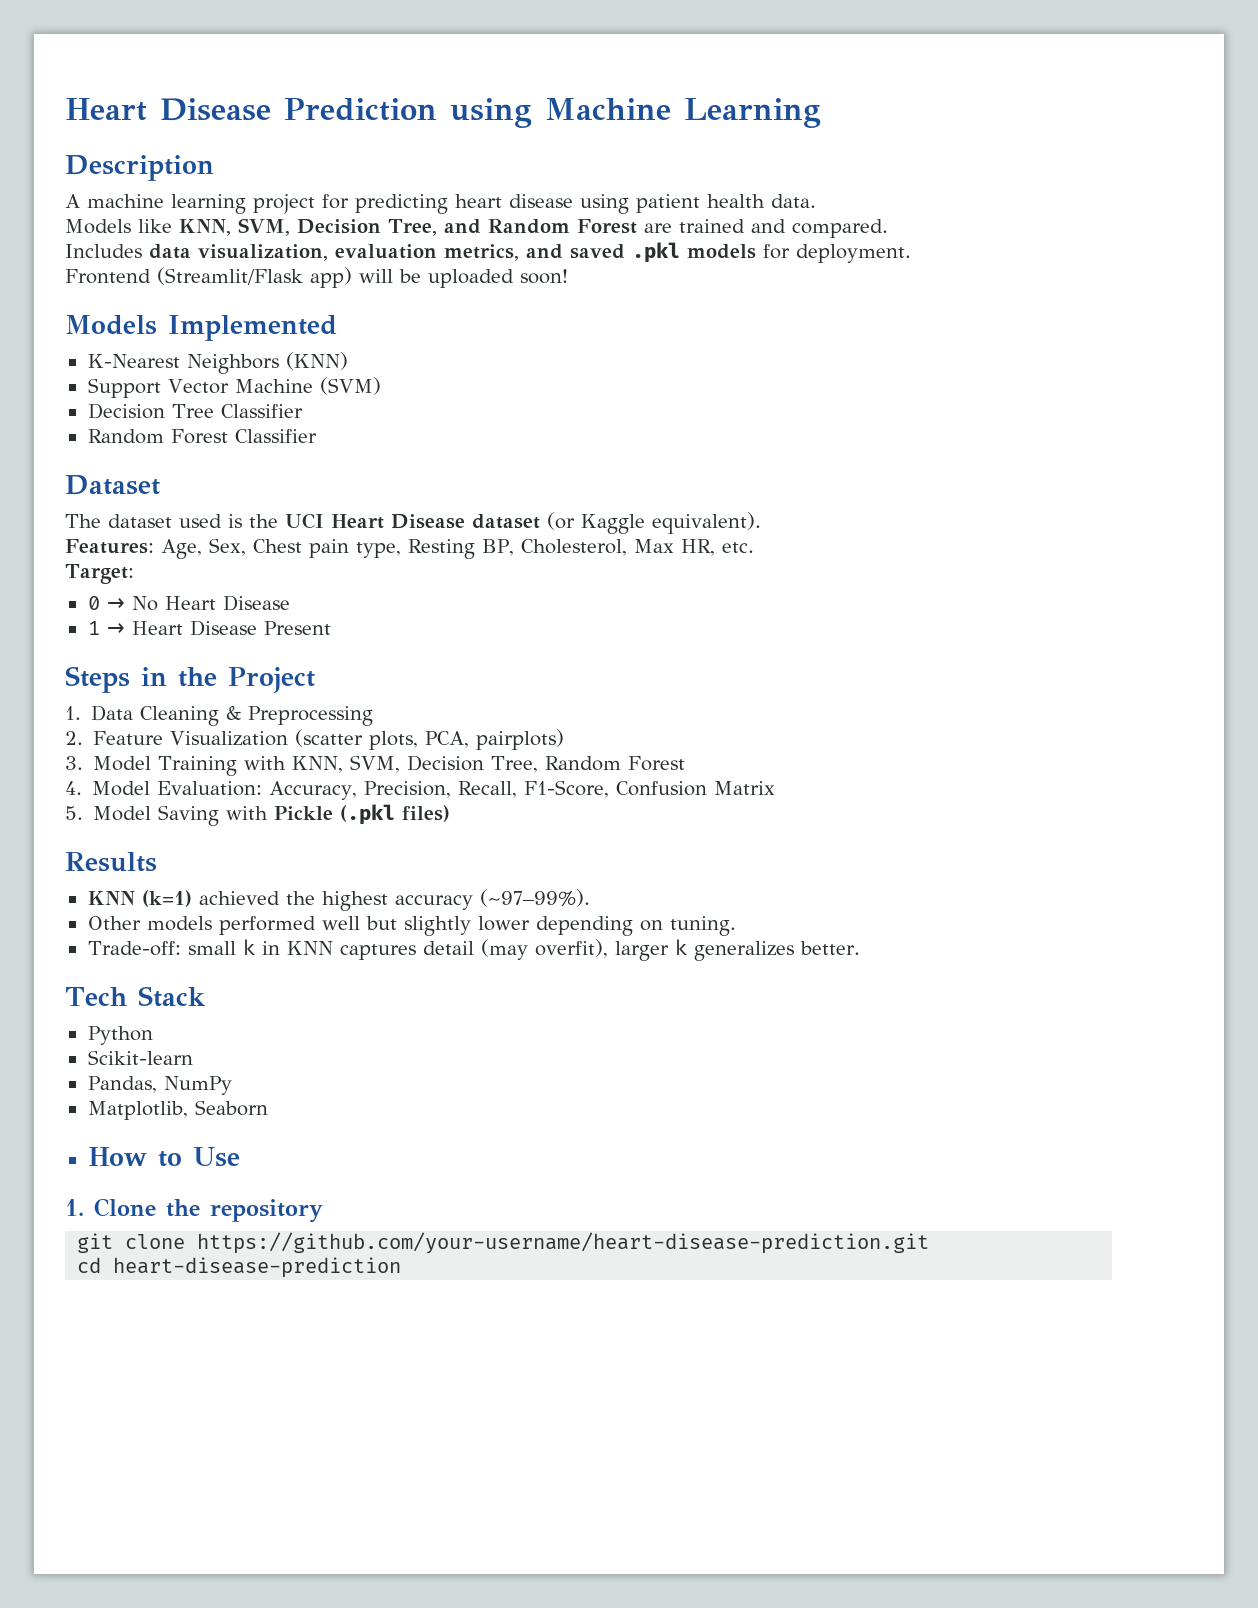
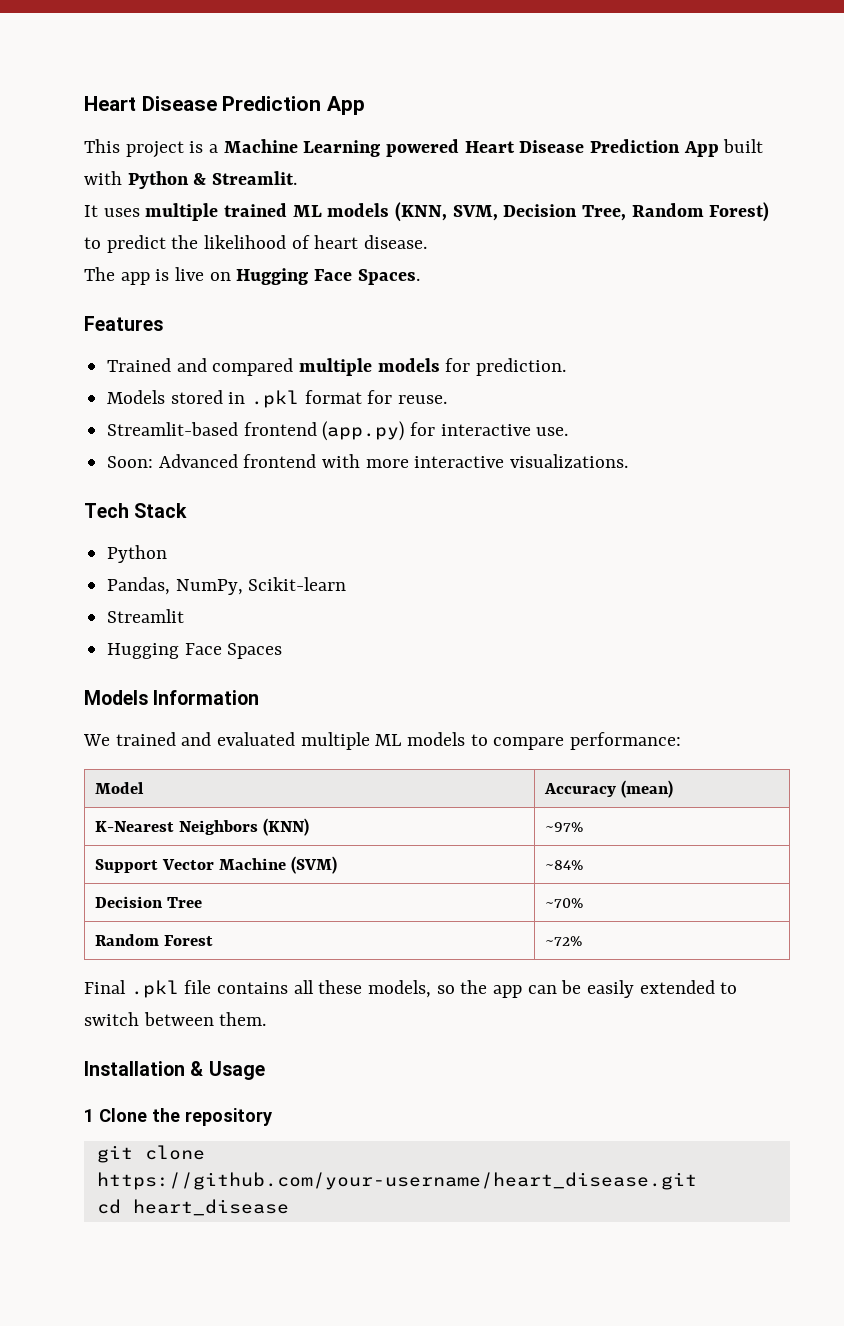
[65,98,821,128] [65,155,214,181] [65,194,816,214] [65,218,888,238] [65,242,911,263] [65,267,568,288] [65,315,337,341] [87,352,348,374] [87,377,381,398] [87,403,303,419] [87,429,317,444] [65,475,160,495] [65,512,761,534] [65,538,754,559] [65,564,134,584] [87,595,290,611] [87,620,331,636] [65,666,315,693] [65,705,374,726] [65,729,565,750] [65,755,686,776] [65,780,776,800] [65,804,451,826] [65,852,157,872] [87,889,590,911] [87,916,736,936] [87,939,860,961] Heart Disease Prediction using Machine Learning // Description // A machine learning project for predicting heart disease using patient health data. // Models like KNN, SVM, Decision Tree, and Random Forest are trained and compared. // Includes data visualization, evaluation metrics, and saved .pkl models for deployment. // Frontend (Streamlit/Flask app) will be uploaded soon! // Models Implemented // K-Nearest Neighbors (KNN) // Support Vector Machine (SVM) // Decision Tree Classifier // Random Forest Classifier // Dataset // The dataset used is the UCI Heart Disease dataset (or Kaggle equivalent). // Features: Age, Sex, Chest pain type, Resting BP, Cholesterol, Max HR, etc. // Target: // 0 → No Heart Disease // 1 → Heart Disease Present // Steps in the Project // 1. Data Cleaning & Preprocessing // 2. Feature Visualization (scatter plots, PCA, pairplots) // 3. Model Training with KNN, SVM, Decision Tree, Random Forest // 4. Model Evaluation: Accuracy, Precision, Recall, F1-Score, Confusion Matrix // 5. Model Saving with Pickle (.pkl files) // Results // KNN (k=1) achieved the highest accuracy (~97–99%). // Other models performed well but slightly lower depending on tuning. // Trade-off: small k in KNN captures detail (may overfit), larger k generalizes better. -> [84,96,366,115] [84,139,764,158] [84,171,298,189] [84,202,770,222] [84,235,428,253] [84,267,420,285] [84,316,163,331] [107,358,567,376] [107,390,448,408] [107,421,569,441] [107,454,629,468] Heart Disease Prediction App // This project is a Machine Learning powered Heart Disease Prediction App built with Python & Streamlit. // It uses multiple trained ML models (KNN, SVM, Decision Tree, Random Forest) to predict the likelihood of heart disease. // The app is live on Hugging Face Spaces. // Features // Trained and compared multiple models for prediction. // Models stored in .pkl format for reuse. // Streamlit-based frontend (app.py) for interactive use. // Soon: Advanced frontend with more interactive visualizations.
(153, 1035) none -> [107,577,243,595] Pandas, NumPy,
[87,1076,232,1095] [87,1100,268,1120] [87,1147,240,1167] [65,1199,84,1216] Pandas, NumPy // Matplotlib, Seaborn // How to Use // 1. -> [107,609,185,623] [107,643,283,659] [84,690,260,705] [83,732,682,750] [94,782,144,794] [543,780,673,798] [94,818,309,836] [544,822,583,832] [94,856,338,874] [544,860,583,870] [94,896,202,908] [544,898,583,908] [94,934,213,946] [544,936,582,946] [84,980,738,998] [84,1012,267,1026] [84,1061,265,1080] [84,1109,94,1122] Streamlit // Hugging Face Spaces // Models Information // We trained and evaluated multiple ML models to compare performance: // Model | Accuracy (mean) // K-Nearest Neighbors (KNN) | ~97% // Support Vector Machine (SVM) | ~84% // Decision Tree | ~70% // Random Forest | ~72% // Final .pkl file contains all these models, so the app can be easily extended to switch between them. // Installation & Usage // 1
[197,1232,930,1254] https://github.com/your-username/heart-disease-prediction.git -> [96,1172,697,1190] https://github.com/your-username/heart_disease.git
[113,1257,402,1278] heart-disease-prediction -> [132,1199,289,1216] heart_disease

